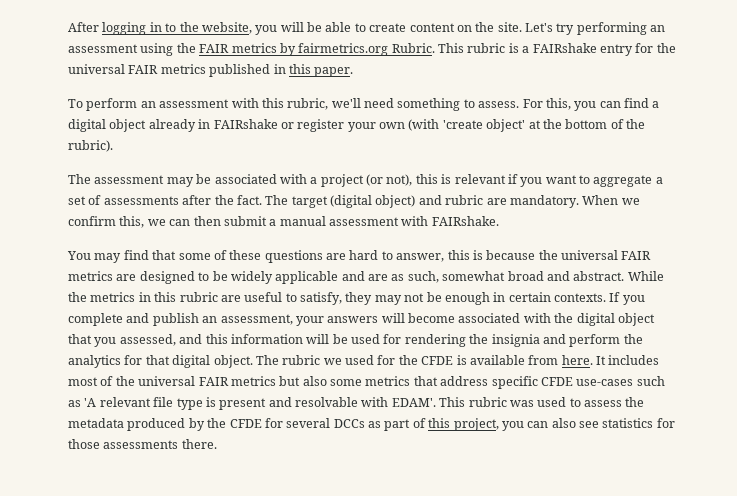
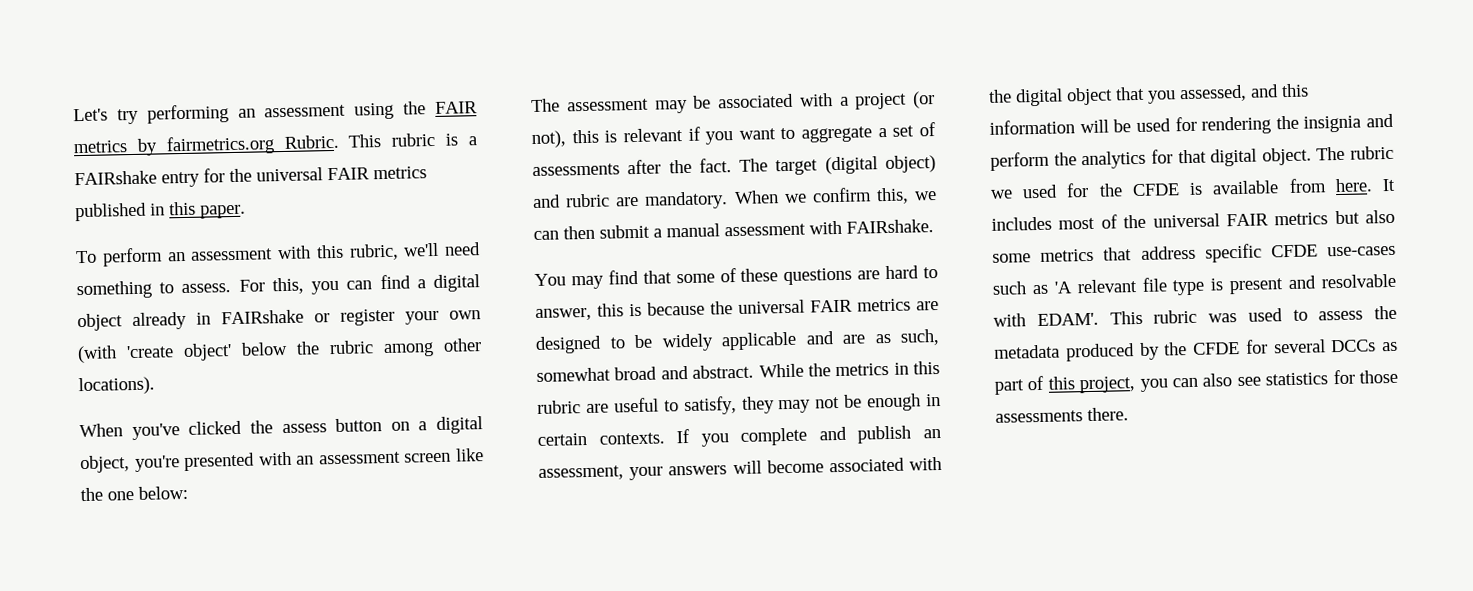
[68,22,522,35] After logging in to the website, you will be able to create content on the site. -> (73, 115) none
[528,119,645,129] [68,140,113,152] at the bottom of the rubric). -> [241,338,482,358] [78,376,155,396] [79,416,483,441] [80,448,484,474] [80,485,188,502] below the rubric among other locations). // When you've clicked the assess button on a digital object, you're presented with an assessment screen like the one below:

